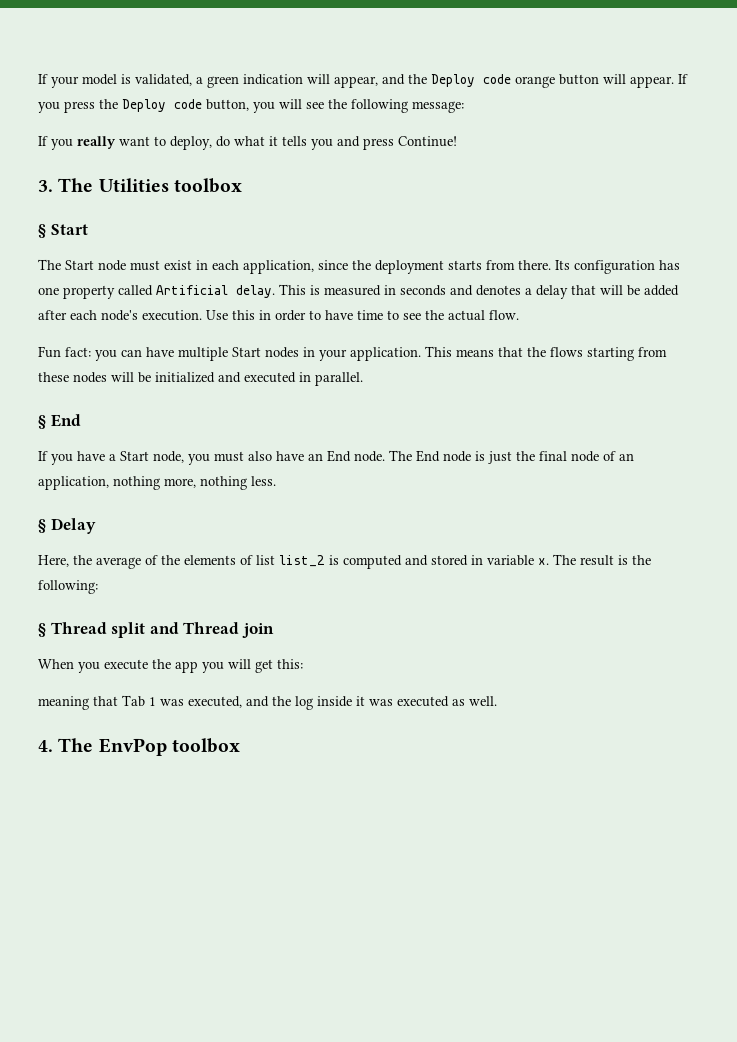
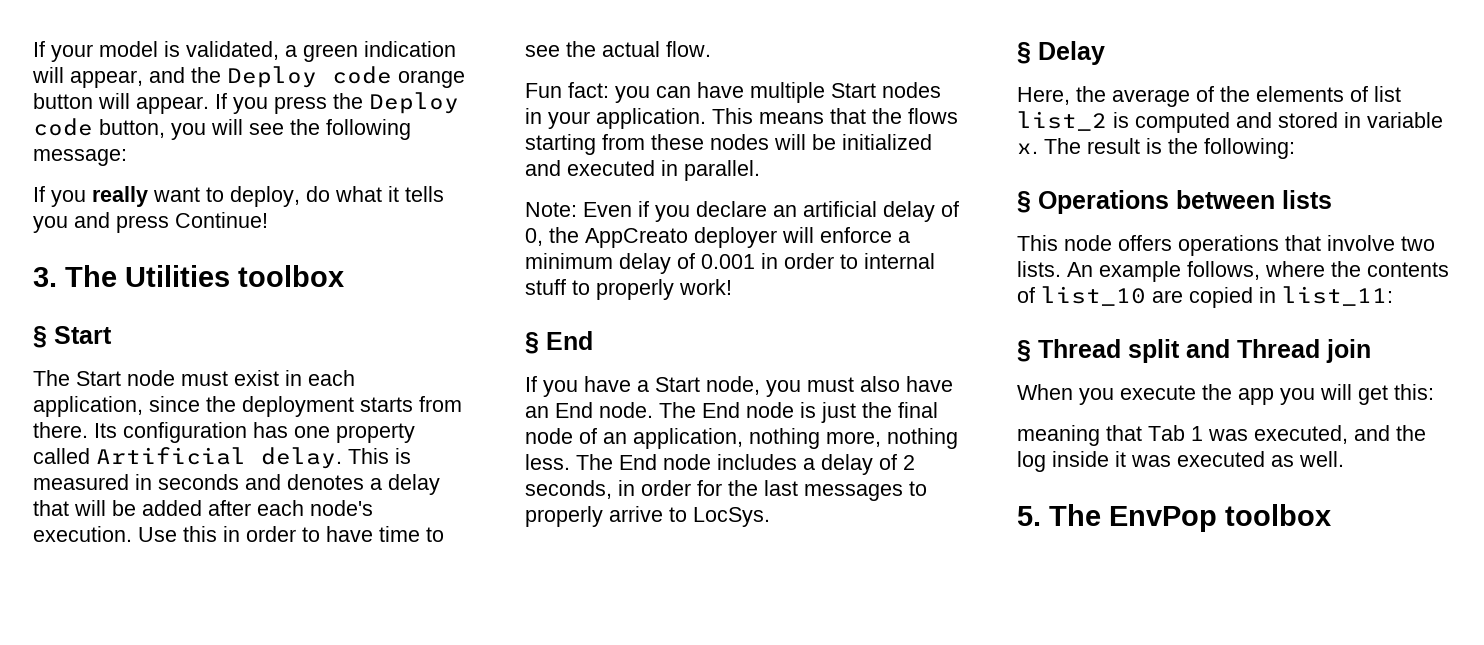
(363, 379) none -> [525,201,959,222] [525,227,910,248] [525,253,935,274] [525,279,732,300] // Note: Even if you declare an artificial delay of 0, the AppCreato deployer will enforce a minimum delay of 0.001 in order to internal stuff to properly work!
(276, 481) none -> [576,454,915,475] [525,480,927,501] [525,506,770,527] The End node includes a delay of 2 seconds, in order for the last messages to properly arrive to LocSys.
(98, 587) none -> [1017,190,1332,214] [1017,235,1435,256] [1017,261,1449,282] [1017,286,1393,308] // § Operations between lists // This node offers operations that involve two lists. An example follows, where the contents of list_10 are copied in list_11:
[38,740,53,752] 4. -> [1017,506,1041,526] 5.

